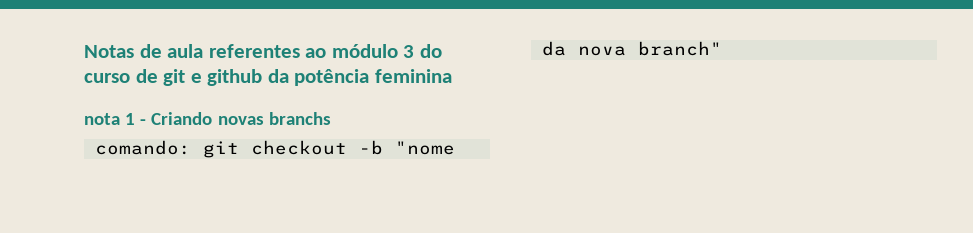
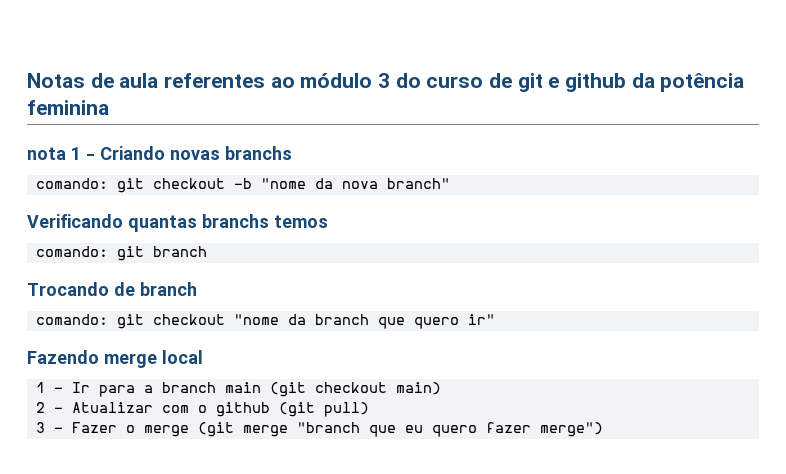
(722, 48) none -> [27,214,328,232] [36,246,208,261] [27,282,197,296] [36,314,496,329] [27,350,203,368] [36,382,442,397] [36,402,370,417] [36,422,604,437] // Verificando quantas branchs temos // comando: git branch // Trocando de branch // comando: git checkout "nome da branch que quero ir" // Fazendo merge local // 1 - Ir para a branch main (git checkout main) // 2 - Atualizar com o github (git pull) // 3 - Fazer o merge (git merge "branch que eu quero fazer merge")

